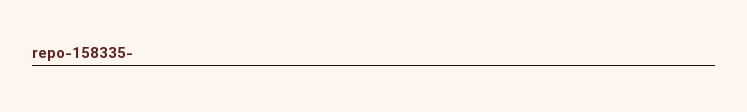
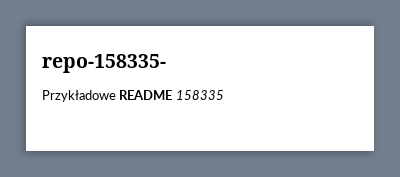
(133, 54) none -> [42,90,224,102] // Przykładowe README 158335

